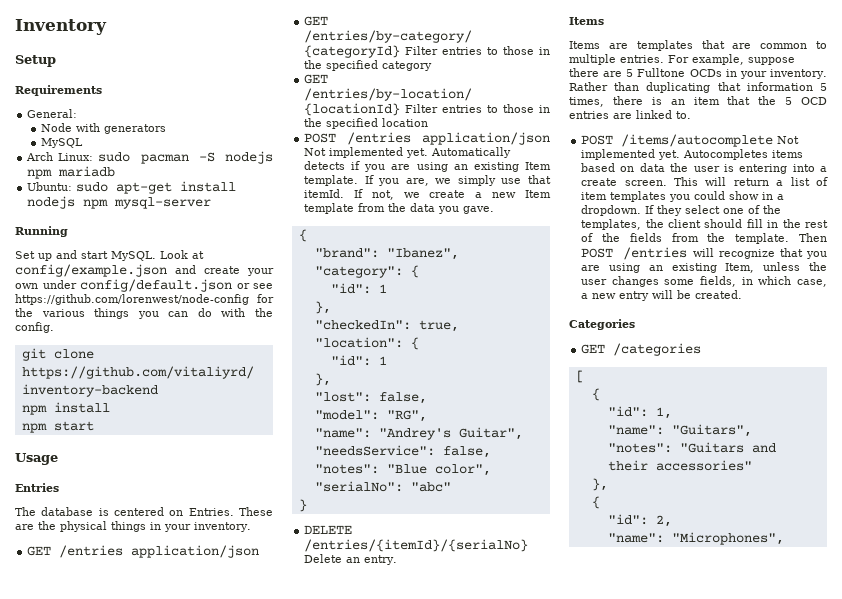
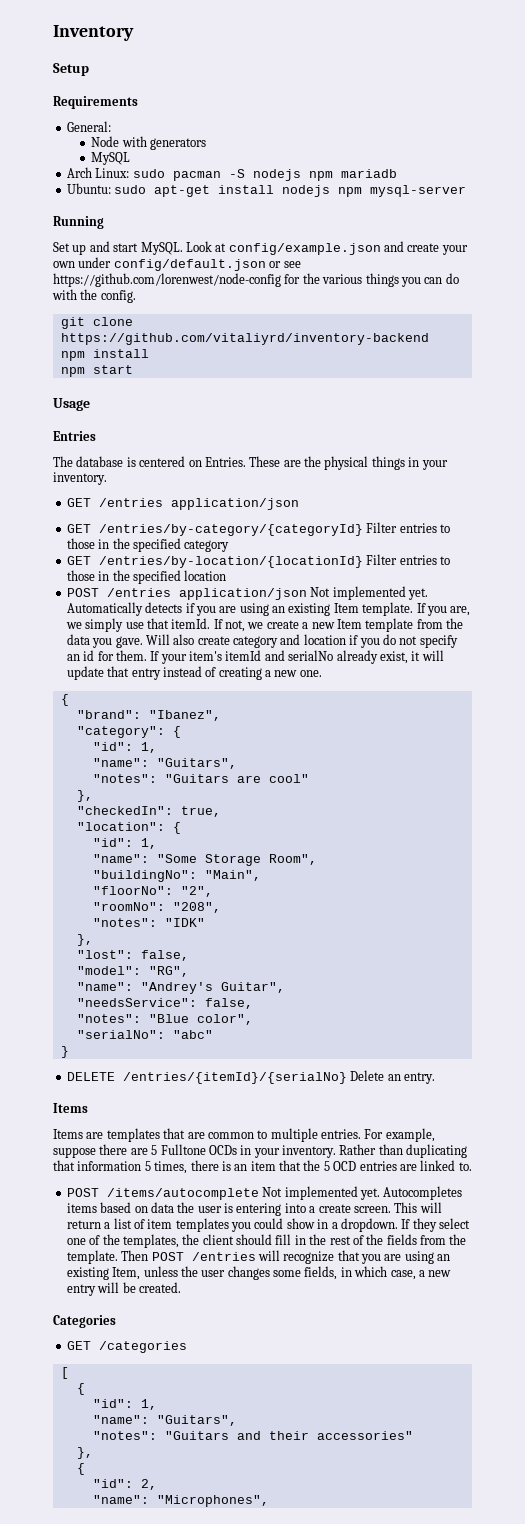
(495, 210) none -> [145,634,458,648] [66,650,444,664] [66,666,322,680] Will also create category and location if you do not specify an id for them. If your item's itemId and serialNo already exist, it will update that entry instead of creating a new one.
[378,284,387,293] 1 -> [140,742,157,753] [92,758,237,769] [92,774,309,783] 1, // "name": "Guitars", // "notes": "Guitars are cool"
[378,356,387,365] 1 -> [140,838,157,849] [92,854,317,866] [92,870,261,882] [92,886,213,897] [92,902,221,913] [92,918,205,927] 1, // "name": "Some Storage Room", // "buildingNo": "Main", // "floorNo": "2", // "roomNo": "208", // "notes": "IDK"

